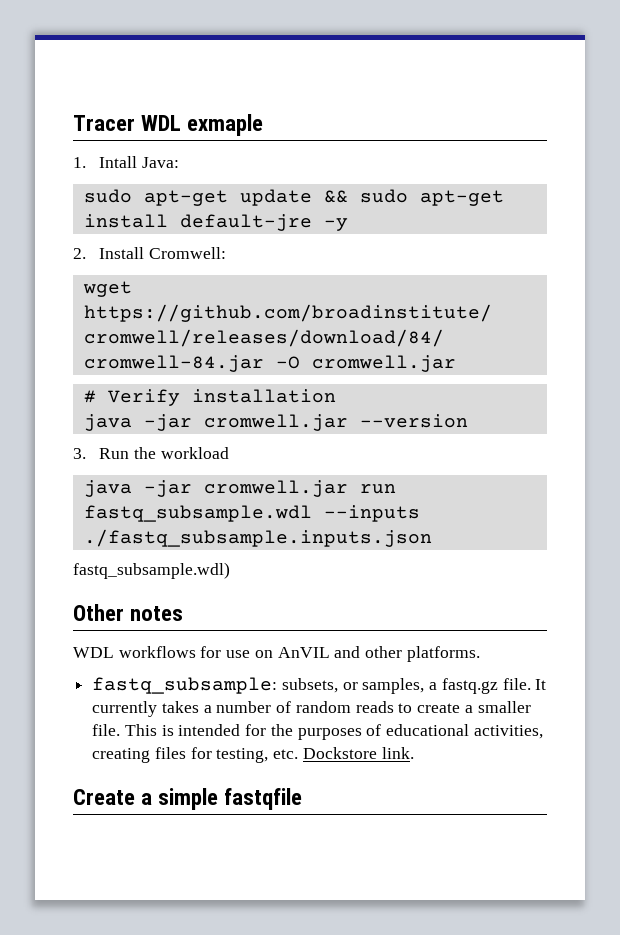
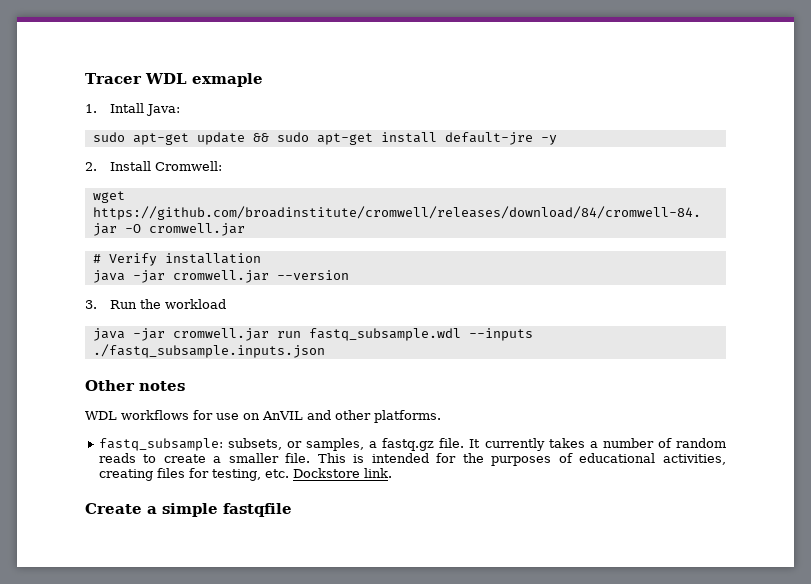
[73,562,230,579] // fastq_subsample.wdl) -> (325, 351) none

